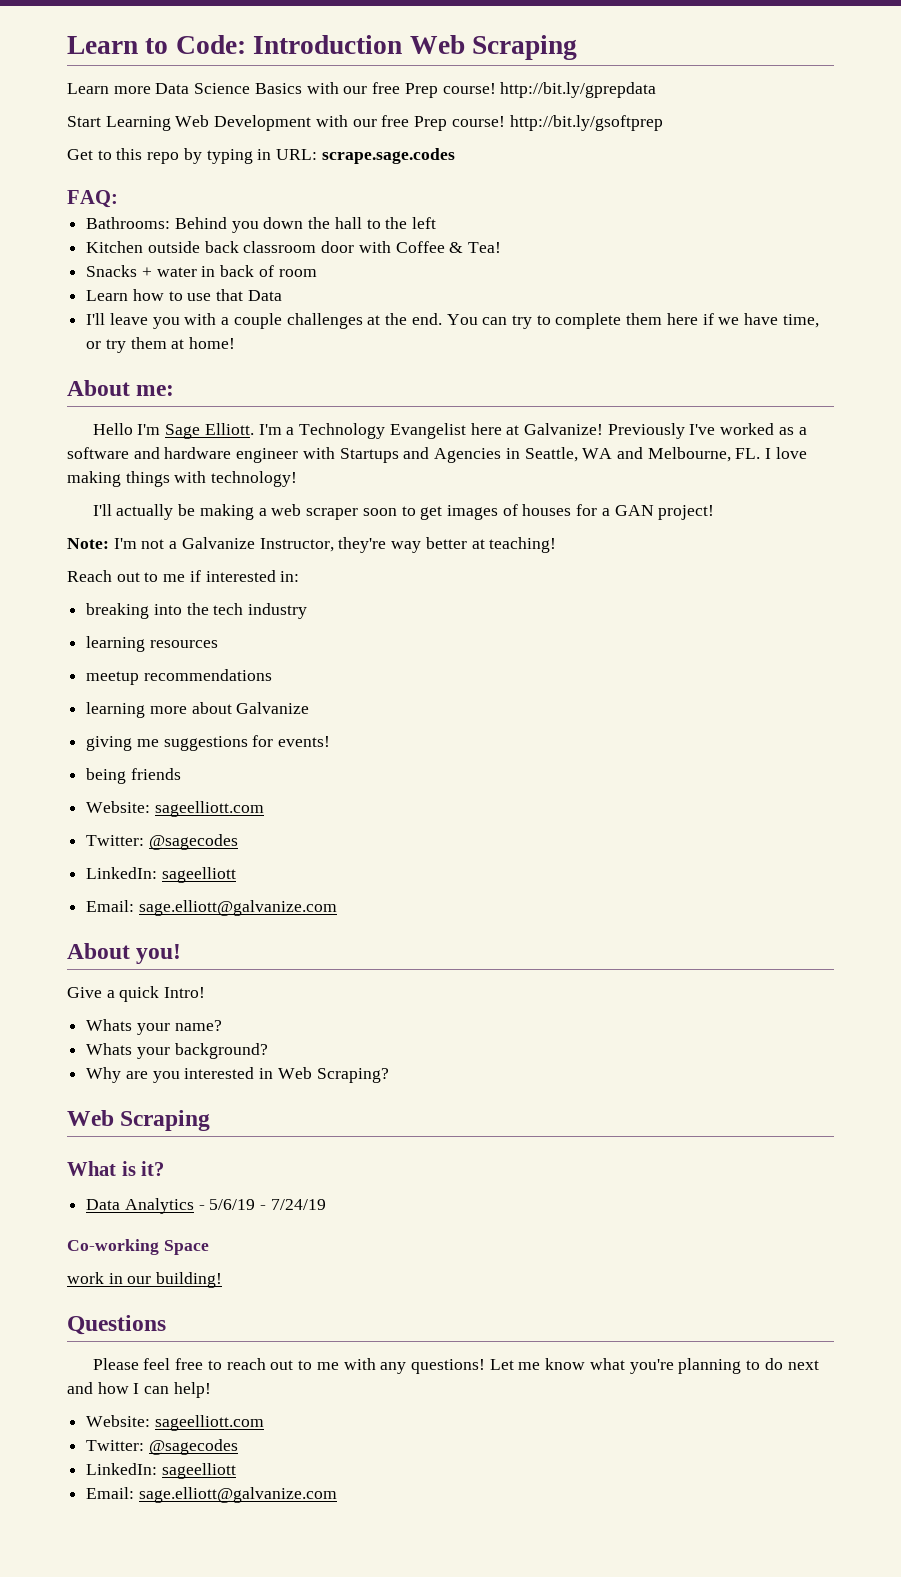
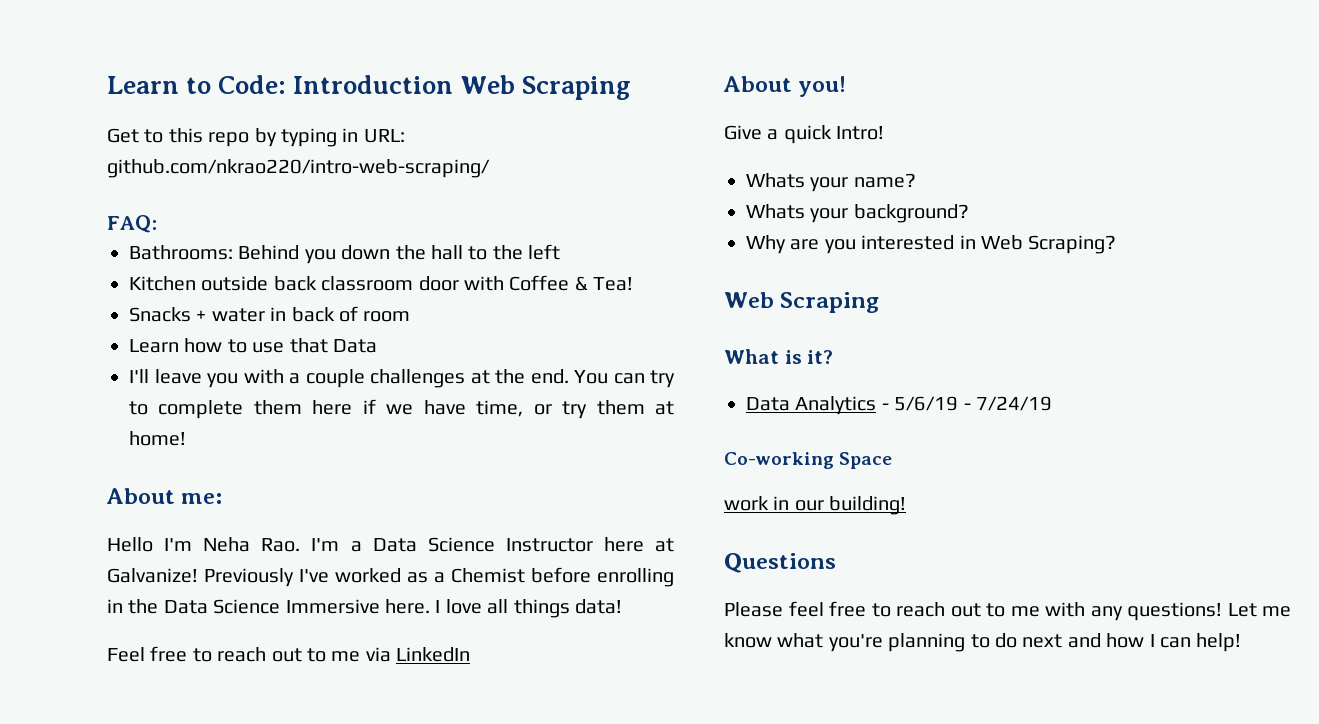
[67,82,657,98] [67,115,663,131] // Learn more Data Science Basics with our free Prep course! http://bit.ly/gprepdata // Start Learning Web Development with our free Prep course! http://bit.ly/gsoftprep -> (631, 88) none
[321,148,455,164] scrape.sage.codes -> [107,159,490,178] github.com/nkrao220/intro-web-scraping/
[165,423,466,439] Sage Elliott. I'm a Technology Evangelist -> [203,537,593,552] Neha Rao. I'm a Data Science Instructor
[67,447,807,463] [67,471,298,487] [92,504,715,520] [67,537,557,553] [67,570,300,582] [86,603,308,619] [86,636,218,652] [86,669,272,685] [86,702,310,718] [86,735,331,751] [86,768,181,784] [86,801,264,817] [86,834,238,850] [86,867,236,883] [86,900,337,916] software and hardware engineer with Startups and Agencies in Seattle, WA and Melbourne, FL. I love making things with technology! // I'll actually be making a web scraper soon to get images of houses for a GAN project! // Note: I'm not a Galvanize Instructor, they're way better at teaching! // Reach out to me if interested in: // breaking into the tech industry // learning resources // meetup recommendations // learning more about Galvanize // giving me suggestions for events! // being friends // Website: sageelliott.com // Twitter: @sagecodes // LinkedIn: sageelliott // Email: sage.elliott@galvanize.com -> [451,567,674,587] [107,599,622,618] [107,646,471,662] Chemist before enrolling in the Data Science Immersive here. I love all things data! // Feel free to reach out to me via LinkedIn
[86,1415,264,1431] [86,1439,238,1455] [86,1463,236,1479] [86,1487,337,1503] // Website: sageelliott.com // Twitter: @sagecodes // LinkedIn: sageelliott // Email: sage.elliott@galvanize.com -> (1242, 642) none

